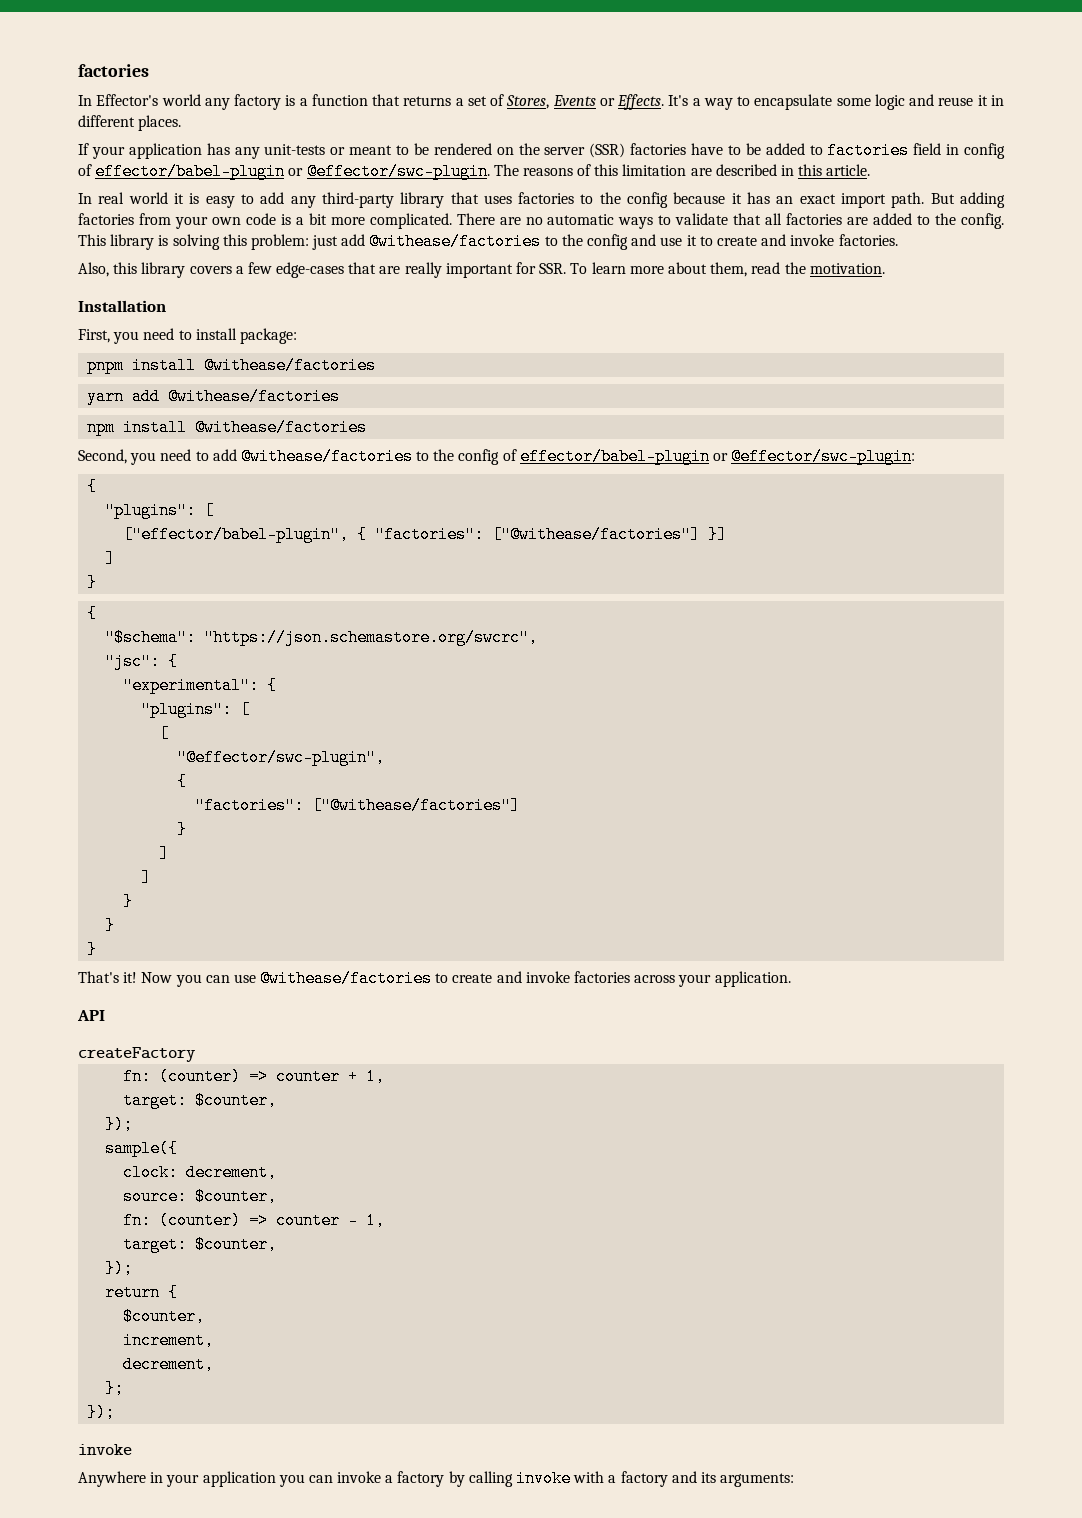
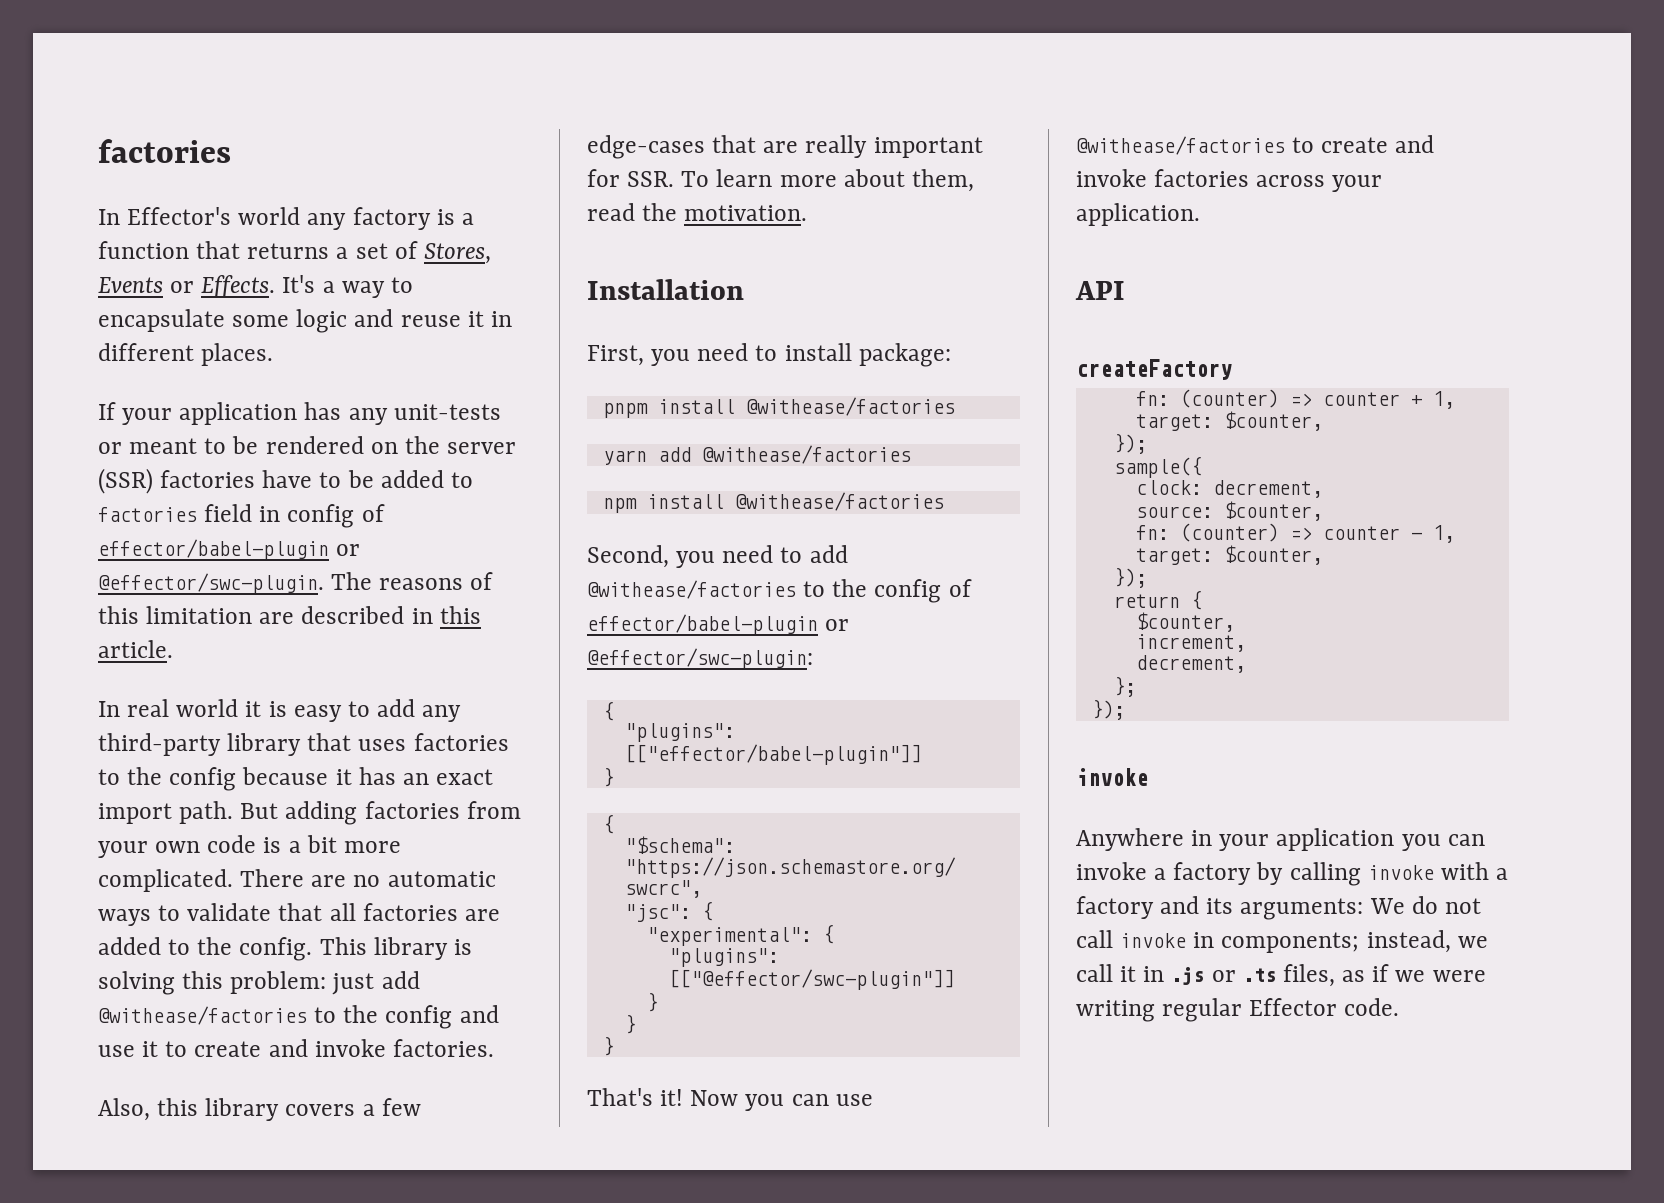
[204,502,215,519] [123,526,728,543] [105,550,116,567] [ // ["effector/babel-plugin", { "factories": ["@withease/factories"] }] // ] -> [624,744,922,765] [["effector/babel-plugin"]]
[240,701,251,718] [159,725,170,742] [177,749,386,766] [177,773,188,790] [195,797,521,814] [177,821,188,838] [159,845,170,862] [141,869,152,886] [ // [ // "@effector/swc-plugin", // { // "factories": ["@withease/factories"] // } // ] // ] -> [668,969,955,990] [["@effector/swc-plugin"]]
(795, 1480) none -> [1369,896,1481,914] [1076,930,1488,953] [1076,964,1486,987] [1076,998,1400,1022] We do not call invoke in components; instead, we call it in .js or .ts files, as if we were writing regular Effector code.

